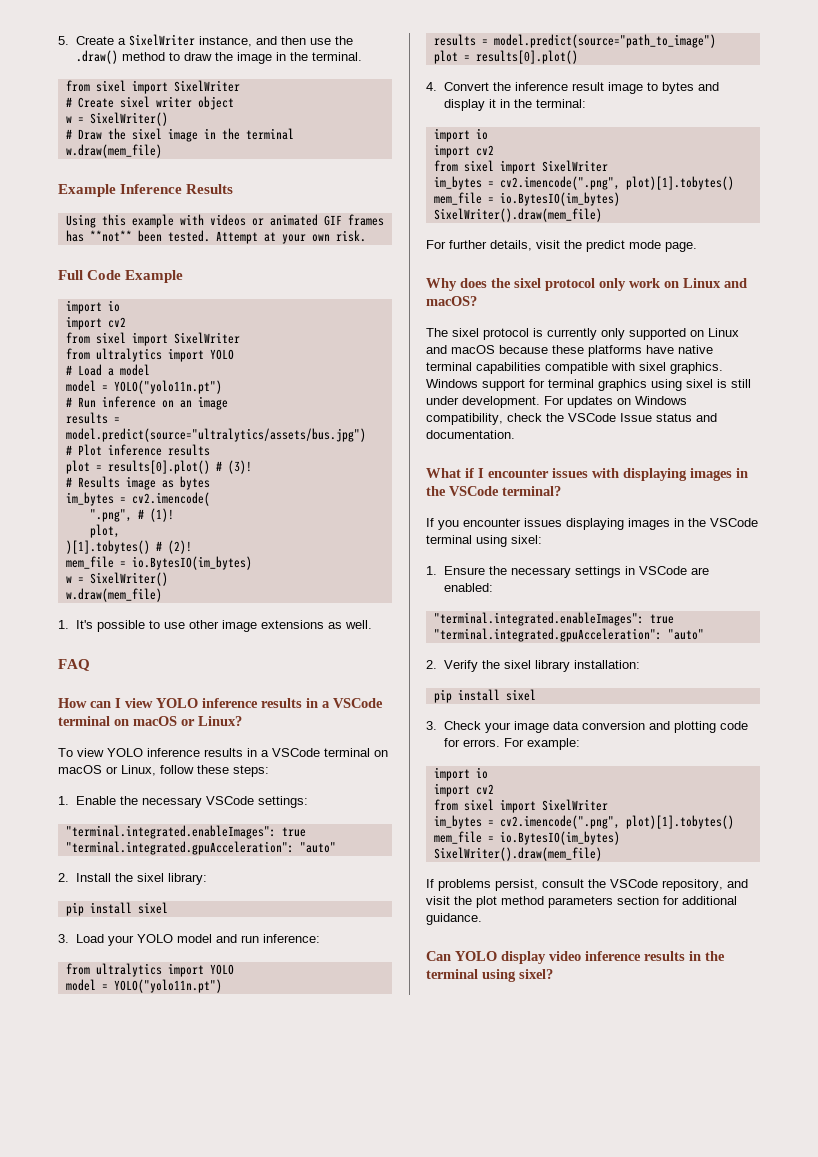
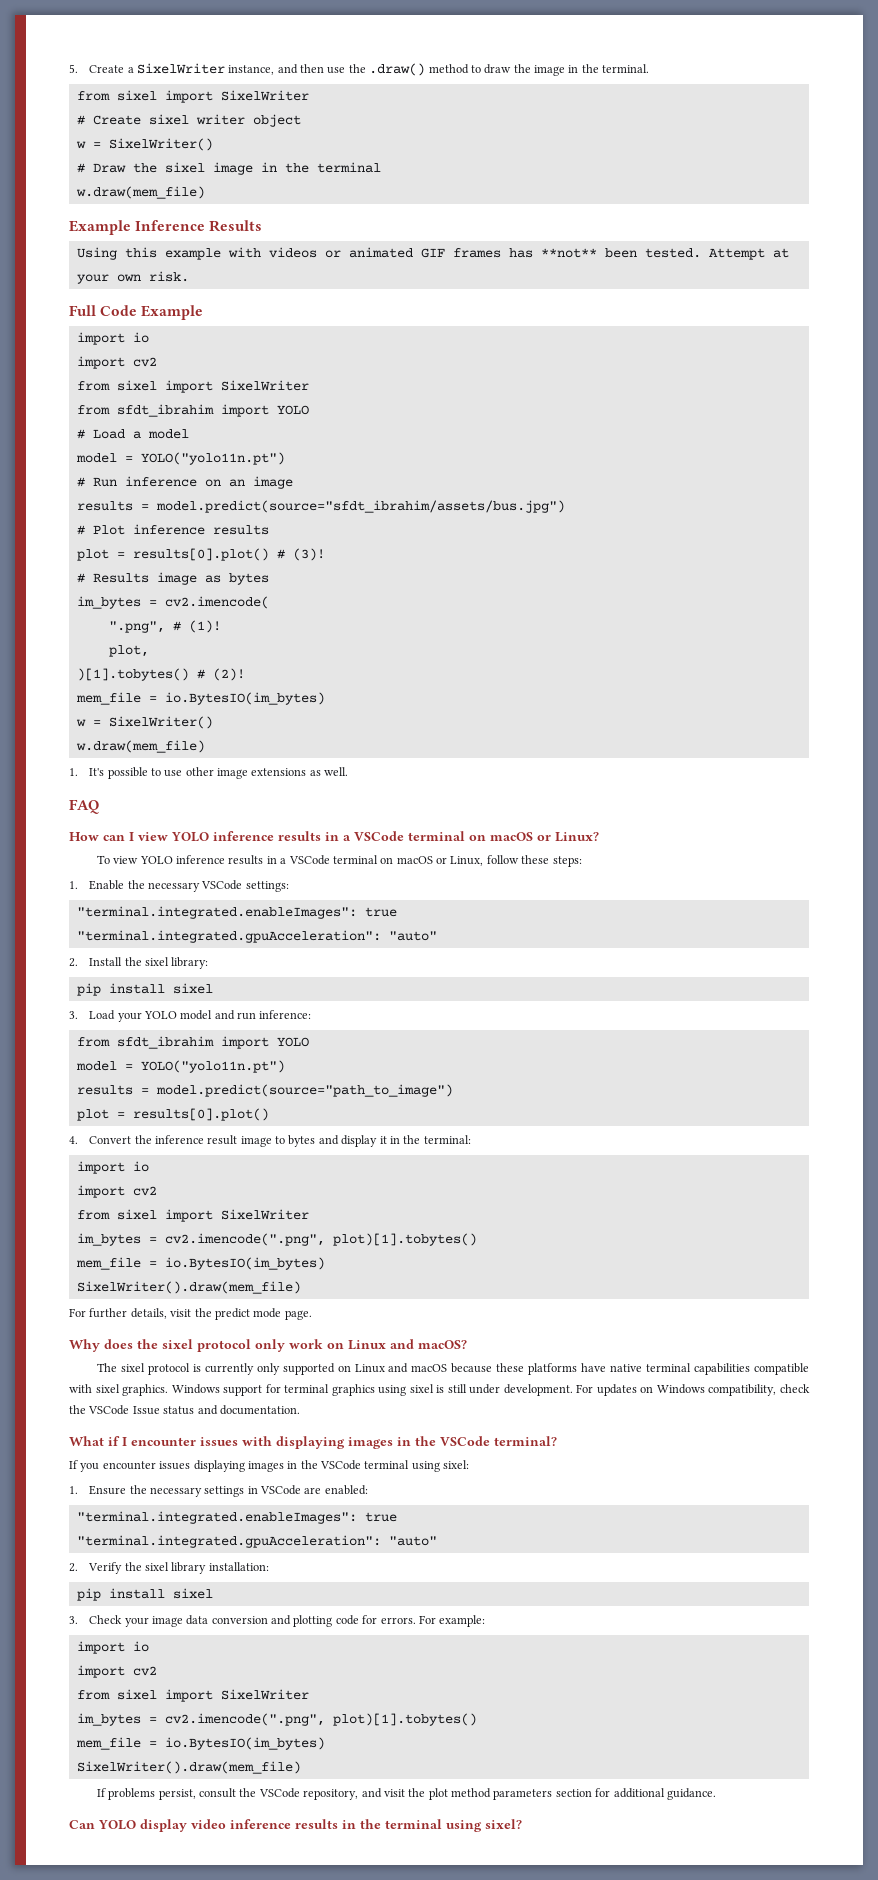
[95,348,162,362] ultralytics -> [116,404,214,417] sfdt_ibrahim
[65,428,366,442] model.predict(source="ultralytics/assets/bus.jpg") -> [155,500,565,513] model.predict(source="sfdt_ibrahim/assets/bus.jpg")
[95,963,162,977] ultralytics -> [116,1036,214,1049] sfdt_ibrahim

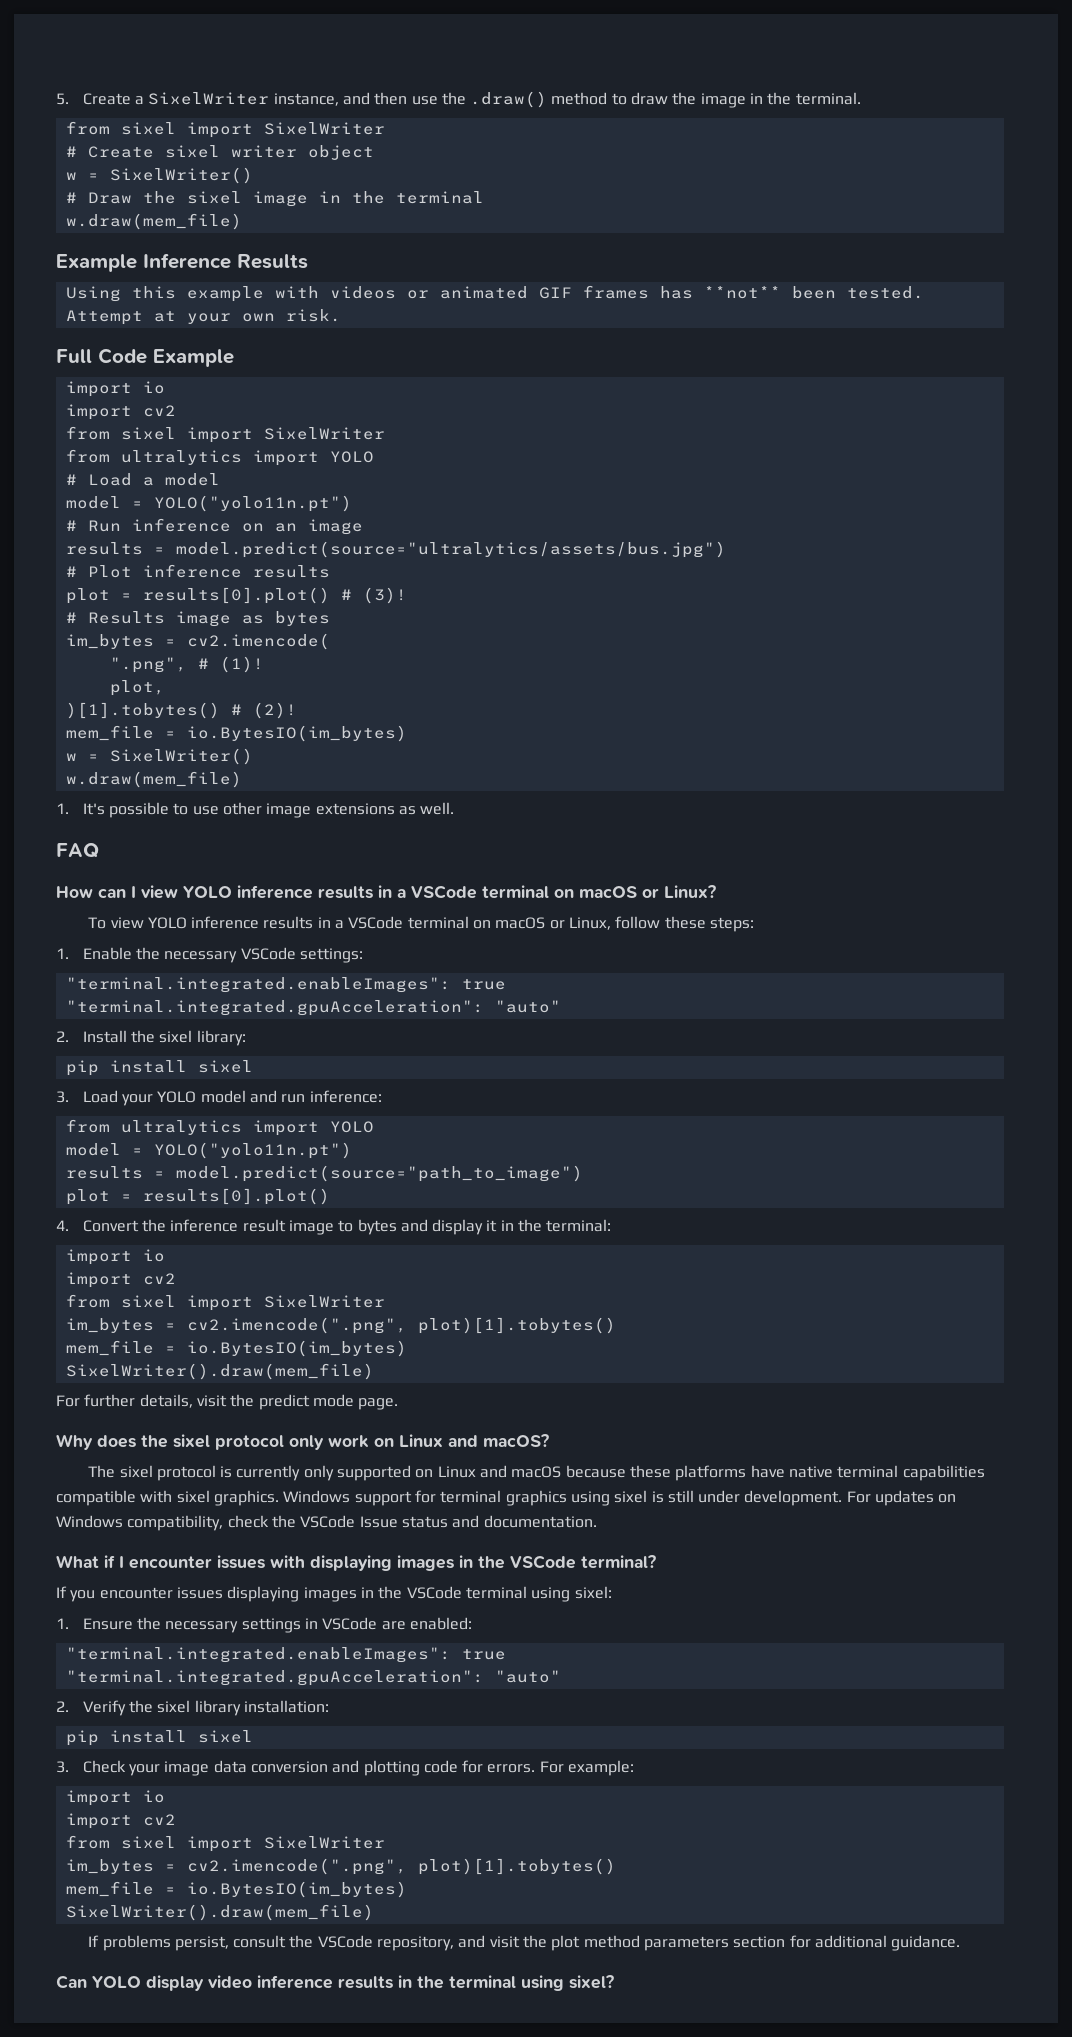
[116,404,214,417] sfdt_ibrahim -> [120,450,242,465] ultralytics
[155,500,565,513] model.predict(source="sfdt_ibrahim/assets/bus.jpg") -> [175,541,726,558] model.predict(source="ultralytics/assets/bus.jpg")
[116,1036,214,1049] sfdt_ibrahim -> [120,1120,242,1135] ultralytics

